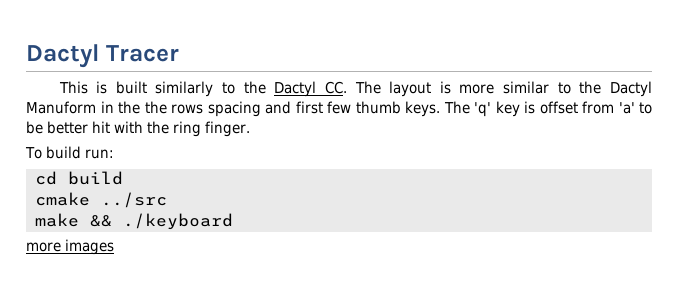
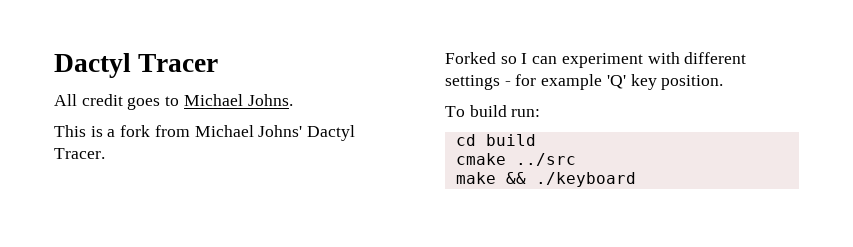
[58,81,652,97] [26,101,652,117] [26,121,251,137] This is built similarly to the Dactyl CC. The layout is more similar to the Dactyl Manuform in the the rows spacing and first few thumb keys. The 'q' key is offset from 'a' to be better hit with the ring finger. -> [54,94,293,110] [54,125,356,141] [54,148,105,159] [445,52,747,68] [445,74,724,90] All credit goes to Michael Johns. // This is a fork from Michael Johns' Dactyl Tracer. // Forked so I can experiment with different settings - for example 'Q' key position.
[26,239,115,255] // more images -> (636, 179) none

